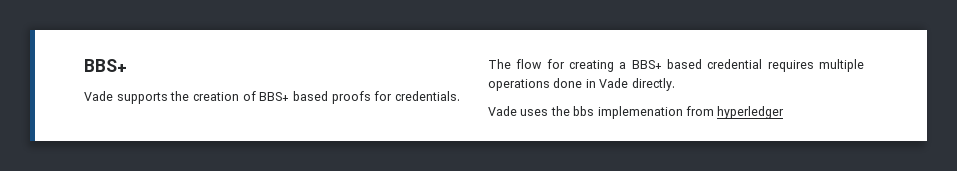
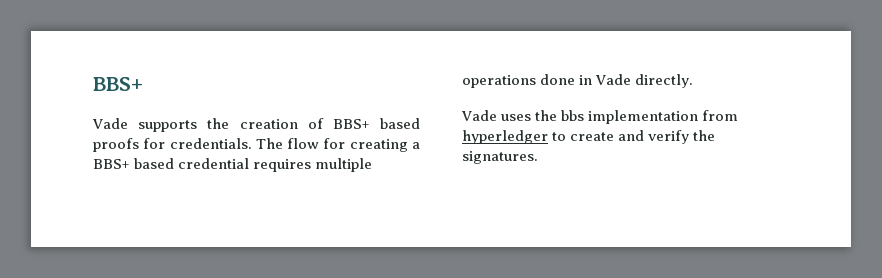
[597,106,683,119] implemenation -> [588,110,699,124] implementation
(785, 112) none -> [552,130,716,144] [462,151,538,164] to create and verify the signatures.

